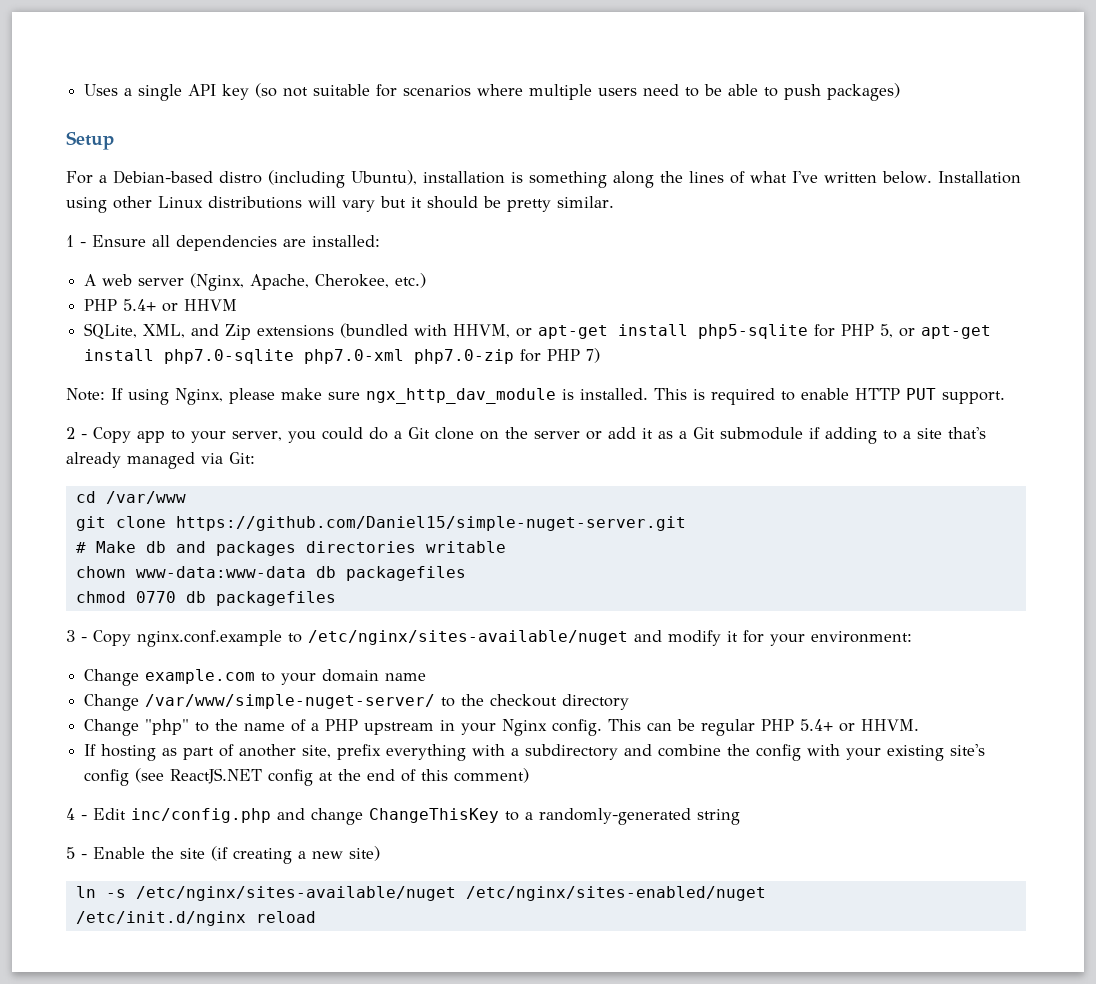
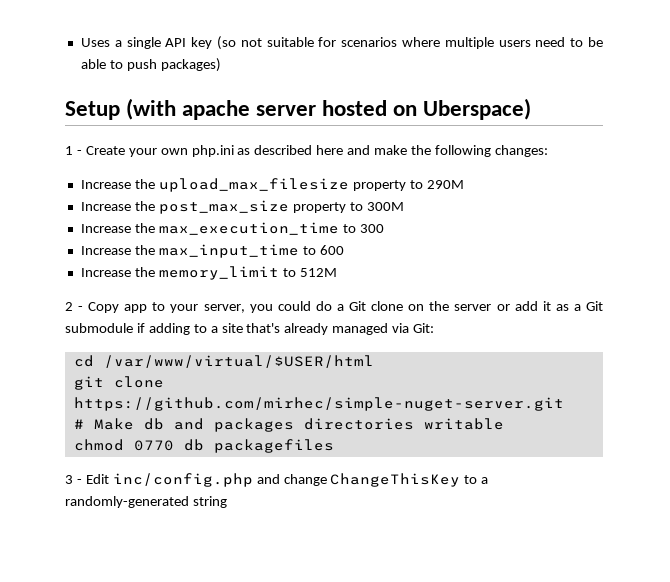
[66,170,1021,188] [66,196,614,213] [66,235,380,251] [84,273,427,291] [84,299,238,312] [84,323,992,340] [84,348,601,364] [66,388,1005,405] // For a Debian-based distro (including Ubuntu), installation is something along the lines of what I've written below. Installation using other Linux distributions will vary but it should be pretty similar. // 1 - Ensure all dependencies are installed: // A web server (Nginx, Apache, Cherokee, etc.) // PHP 5.4+ or HHVM // SQLite, XML, and Zip extensions (bundled with HHVM, or apt-get install php5-sqlite for PHP 5, or apt-get install php7.0-sqlite php7.0-xml php7.0-zip for PHP 7) // Note: If using Nginx, please make sure ngx_http_dav_module is installed. This is required to enable HTTP PUT support. -> [126,98,532,120] [65,145,548,157] [80,178,464,192] [80,200,404,214] [80,222,384,235] [80,244,344,258] [80,266,337,280] (with apache server hosted on Uberspace) // 1 - Create your own php.ini as described here and make the following changes: // Increase the upload_max_filesize property to 290M // Increase the post_max_size property to 300M // Increase the max_execution_time to 300 // Increase the max_input_time to 600 // Increase the memory_limit to 512M
[105,491,186,504] /var/www -> [103,355,374,368] /var/www/virtual/$USER/html
[175,516,686,531] https://github.com/Daniel15/simple-nuget-server.git -> [73,397,564,411] https://github.com/mirhec/simple-nuget-server.git
[75,566,466,581] // chown www-data:www-data db packagefiles -> (504, 424) none
[93,630,912,647] [84,669,427,686] [84,694,630,711] [84,719,920,736] [84,744,986,761] [84,768,530,786] [66,808,87,820] Copy nginx.conf.example to /etc/nginx/sites-available/nuget and modify it for your environment: // Change example.com to your domain name // Change /var/www/simple-nuget-server/ to the checkout directory // Change "php" to the name of a PHP upstream in your Nginx config. This can be regular PHP 5.4+ or HHVM. // If hosting as part of another site, prefix everything with a subdirectory and combine the config with your existing site's config (see ReactJS.NET config at the end of this comment) // 4 - -> (82, 481) none
[66,846,380,864] [75,886,766,901] [75,911,316,926] // 5 - Enable the site (if creating a new site) // ln -s /etc/nginx/sites-available/nuget /etc/nginx/sites-enabled/nuget // /etc/init.d/nginx reload -> (227, 502) none

